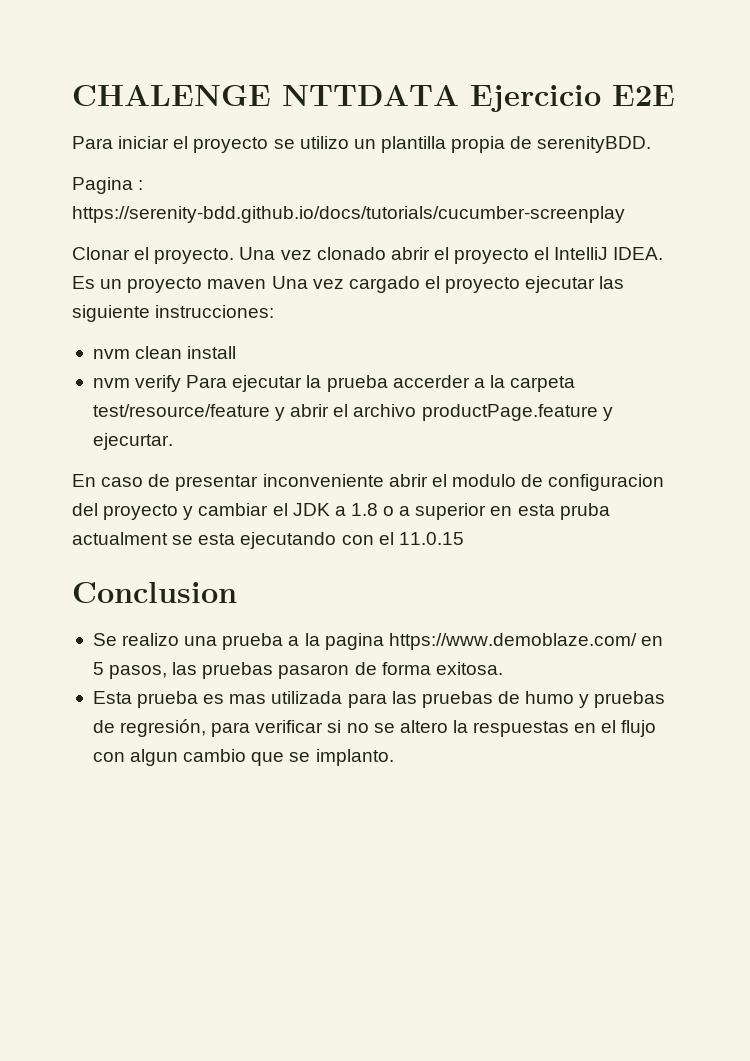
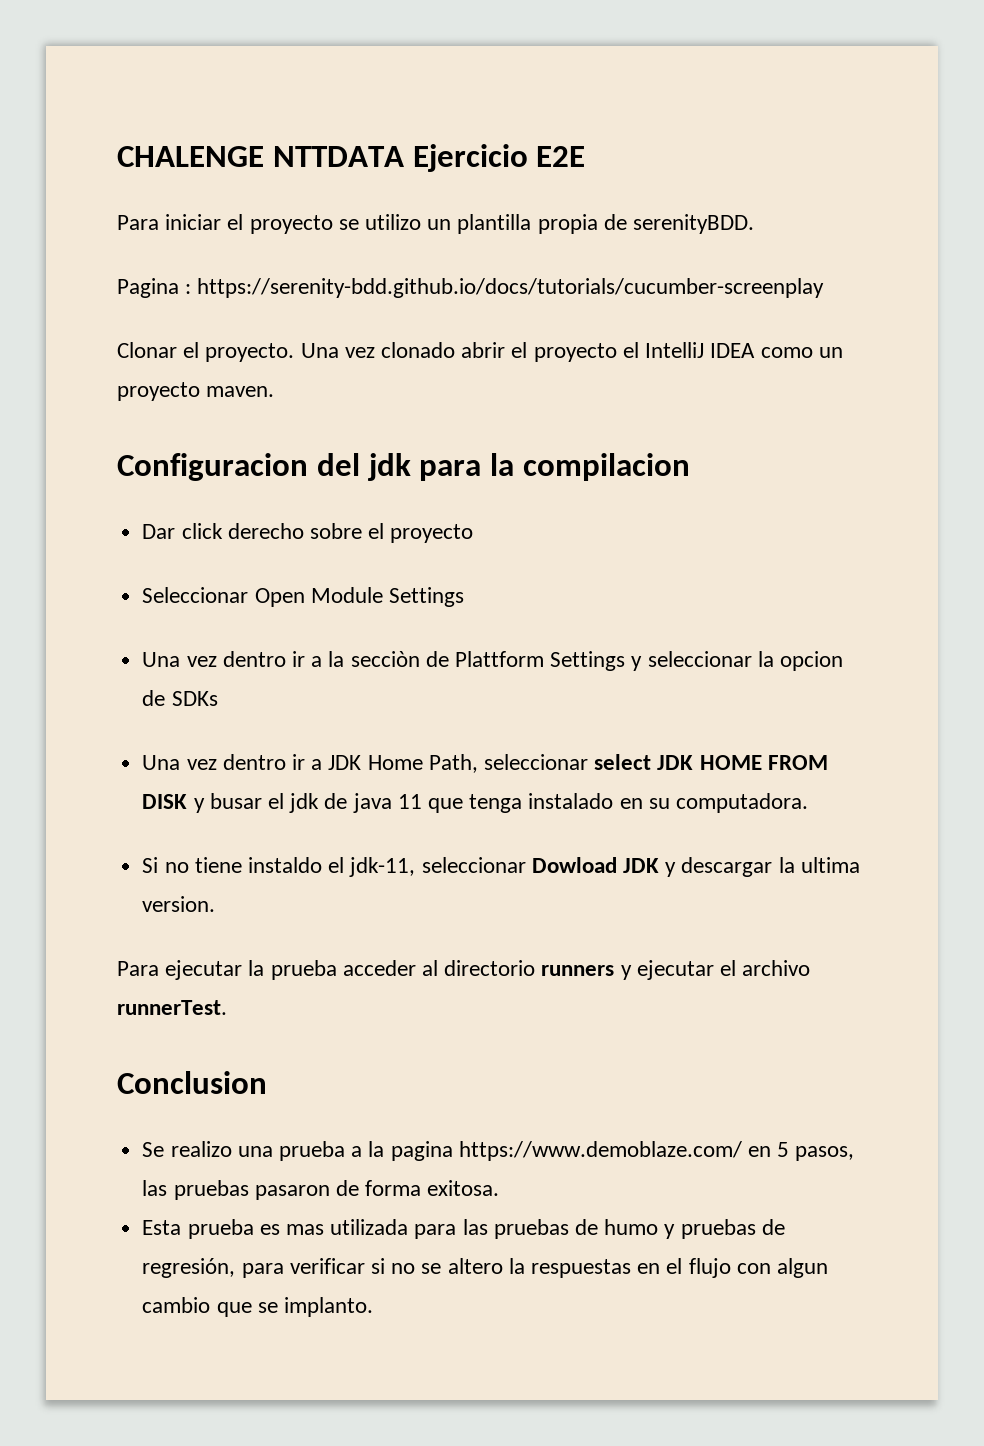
[613,247,664,260] [72,276,625,293] [72,305,275,322] [92,346,237,359] [92,375,576,392] [92,404,613,421] [92,433,173,450] [72,474,665,491] [72,503,610,520] [72,532,464,549] IDEA. Es un proyecto maven Una vez cargado el proyecto ejecutar las siguiente instrucciones: // nvm clean install // nvm verify Para ejecutar la prueba accerder a la carpeta test/resource/feature y abrir el archivo productPage.feature y ejecurtar. // En caso de presentar inconveniente abrir el modulo de configuracion del proyecto y cambiar el JDK a 1.8 o a superior en esta pruba actualment se esta ejecutando con el 11.0.15 -> [710,343,843,358] [117,382,275,401] [117,453,690,481] [142,523,474,543] [142,587,464,607] [142,651,844,671] [142,690,218,706] [142,754,828,773] [142,793,809,813] [142,857,860,877] [142,896,216,912] [117,960,811,980] [117,1000,227,1015] IDEA como un proyecto maven. // Configuracion del jdk para la compilacion // Dar click derecho sobre el proyecto // Seleccionar Open Module Settings // Una vez dentro ir a la secciòn de Plattform Settings y seleccionar la opcion de SDKs // Una vez dentro ir a JDK Home Path, seleccionar select JDK HOME FROM DISK y busar el jdk de java 11 que tenga instalado en su computadora. // Si no tiene instaldo el jdk-11, seleccionar Dowload JDK y descargar la ultima version. // Para ejecutar la prueba acceder al directorio runners y ejecutar el archivo runnerTest.

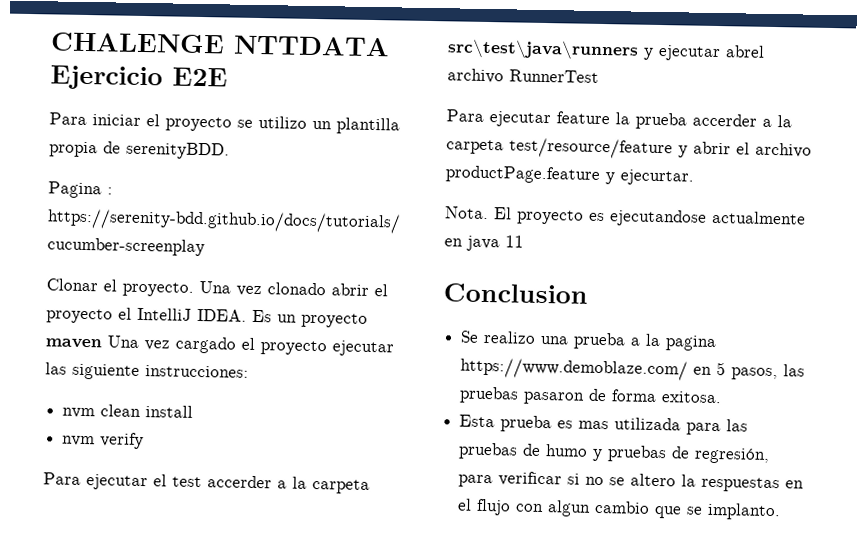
[710,343,843,358] [117,382,275,401] [117,453,690,481] [142,523,474,543] [142,587,464,607] [142,651,844,671] [142,690,218,706] [142,754,828,773] [142,793,809,813] [142,857,860,877] [142,896,216,912] [117,960,811,980] [117,1000,227,1015] IDEA como un proyecto maven. // Configuracion del jdk para la compilacion // Dar click derecho sobre el proyecto // Seleccionar Open Module Settings // Una vez dentro ir a la secciòn de Plattform Settings y seleccionar la opcion de SDKs // Una vez dentro ir a JDK Home Path, seleccionar select JDK HOME FROM DISK y busar el jdk de java 11 que tenga instalado en su computadora. // Si no tiene instaldo el jdk-11, seleccionar Dowload JDK y descargar la ultima version. // Para ejecutar la prueba acceder al directorio runners y ejecutar el archivo runnerTest. -> [197,308,368,328] [45,335,394,357] [45,362,249,380] [62,404,194,419] [62,432,145,450] [43,472,370,494] [447,39,765,62] [447,68,599,84] [446,109,792,130] [446,137,812,160] [445,165,694,186] [445,206,806,227] [444,235,524,252] IDEA. Es un proyecto maven Una vez cargado el proyecto ejecutar las siguiente instrucciones: // nvm clean install // nvm verify // Para ejecutar el test accerder a la carpeta src\test\java\runners y ejecutar abrel archivo RunnerTest // Para ejecutar feature la prueba accerder a la carpeta test/resource/feature y abrir el archivo productPage.feature y ejecurtar. // Nota. El proyecto es ejecutandose actualmente en java 11

